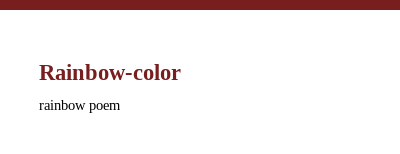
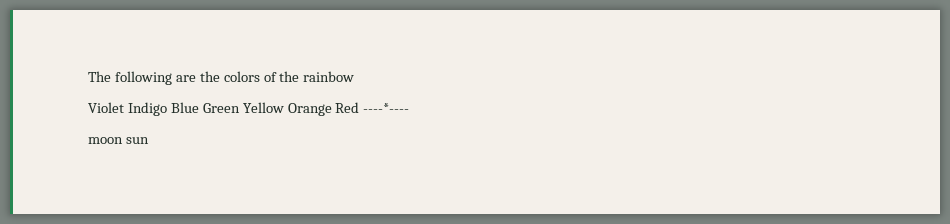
[39,64,181,80] [39,100,121,113] Rainbow-color // rainbow poem -> [88,71,355,85] [88,102,410,116] [88,137,149,144] The following are the colors of the rainbow // Violet Indigo Blue Green Yellow Orange Red ----*---- // moon sun

